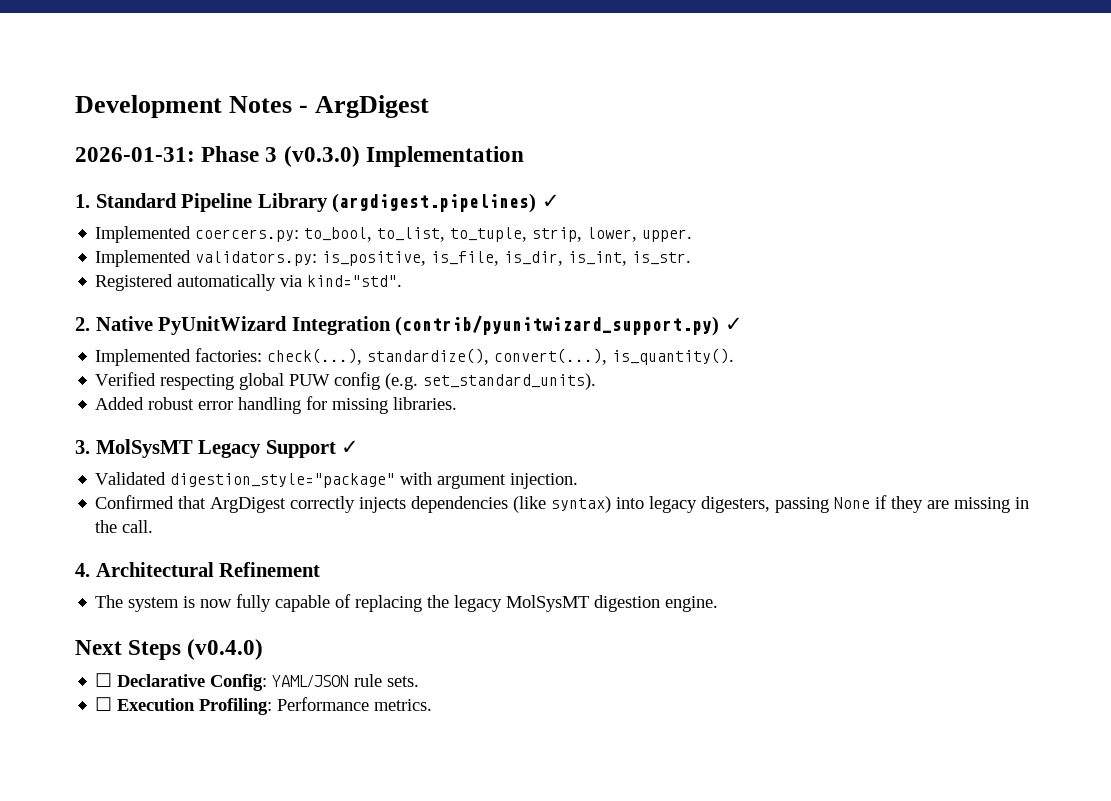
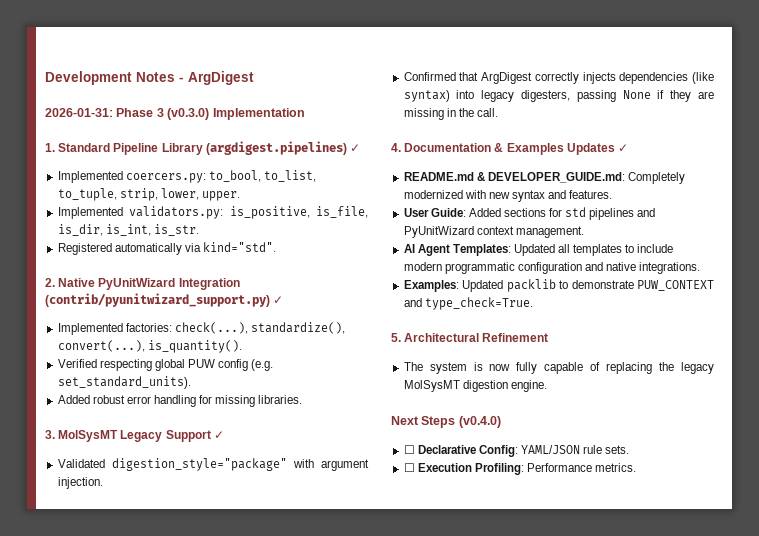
(90, 570) none -> [404,143,629,155] [403,172,685,184] [403,190,613,202] [403,207,656,220] [403,226,584,238] [403,244,674,256] [403,262,701,274] [403,279,714,292] [403,297,533,310] [391,333,401,342] Documentation & Examples Updates ✓ // README.md & DEVELOPER_GUIDE.md: Completely modernized with new syntax and features. // User Guide: Added sections for std pipelines and PyUnitWizard context management. // AI Agent Templates: Updated all templates to include modern programmatic configuration and native integrations. // Examples: Updated packlib to demonstrate PUW_CONTEXT and type_check=True. // 5.

